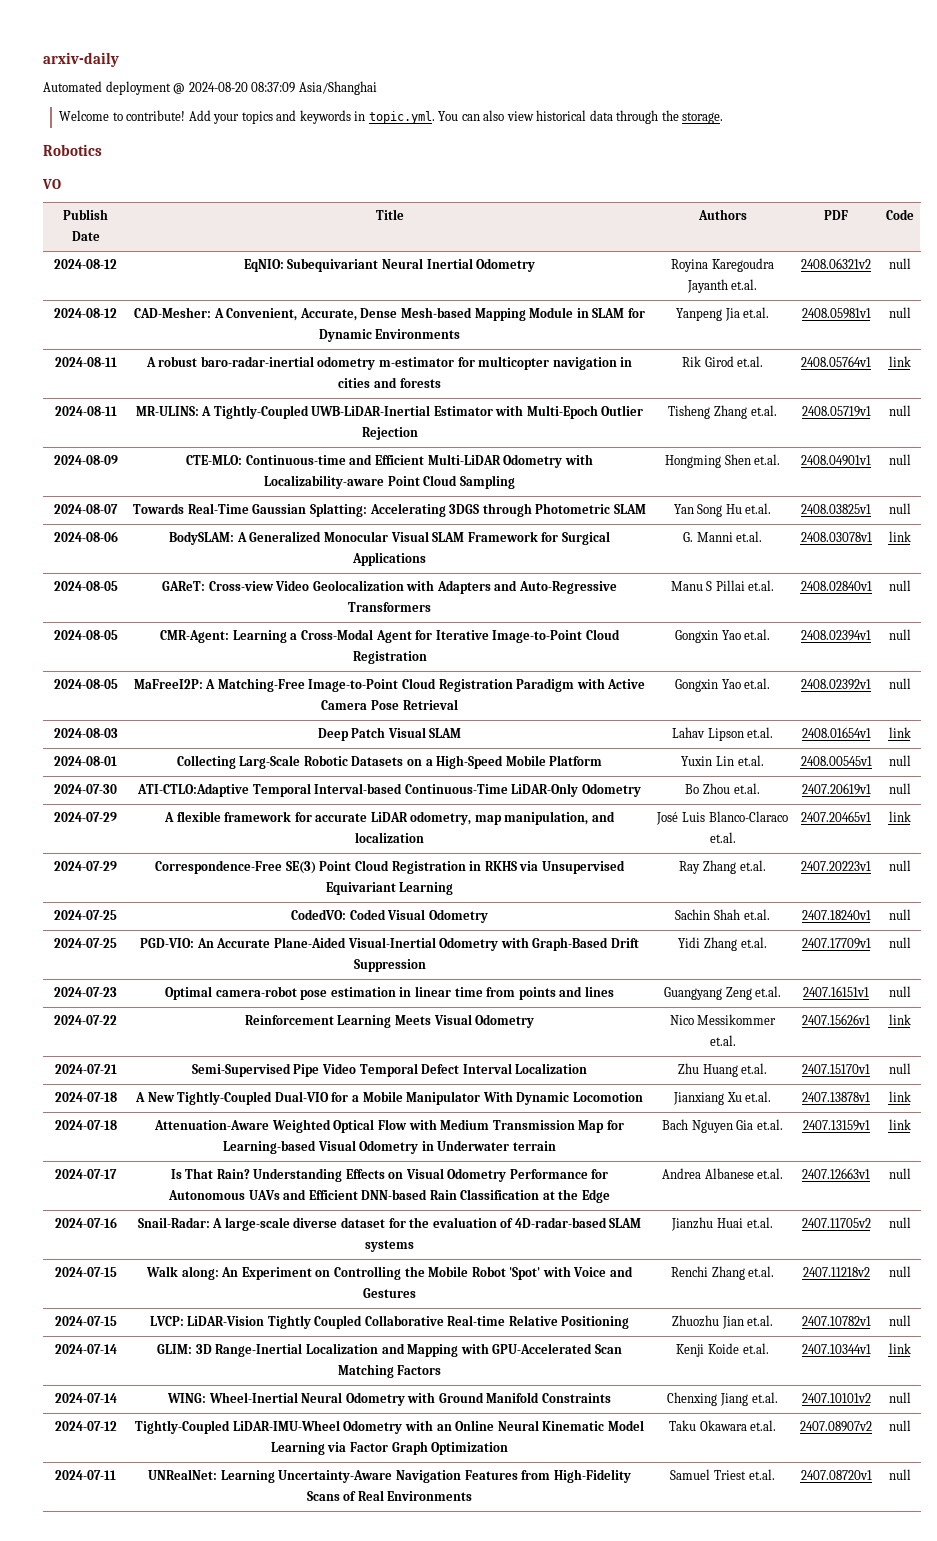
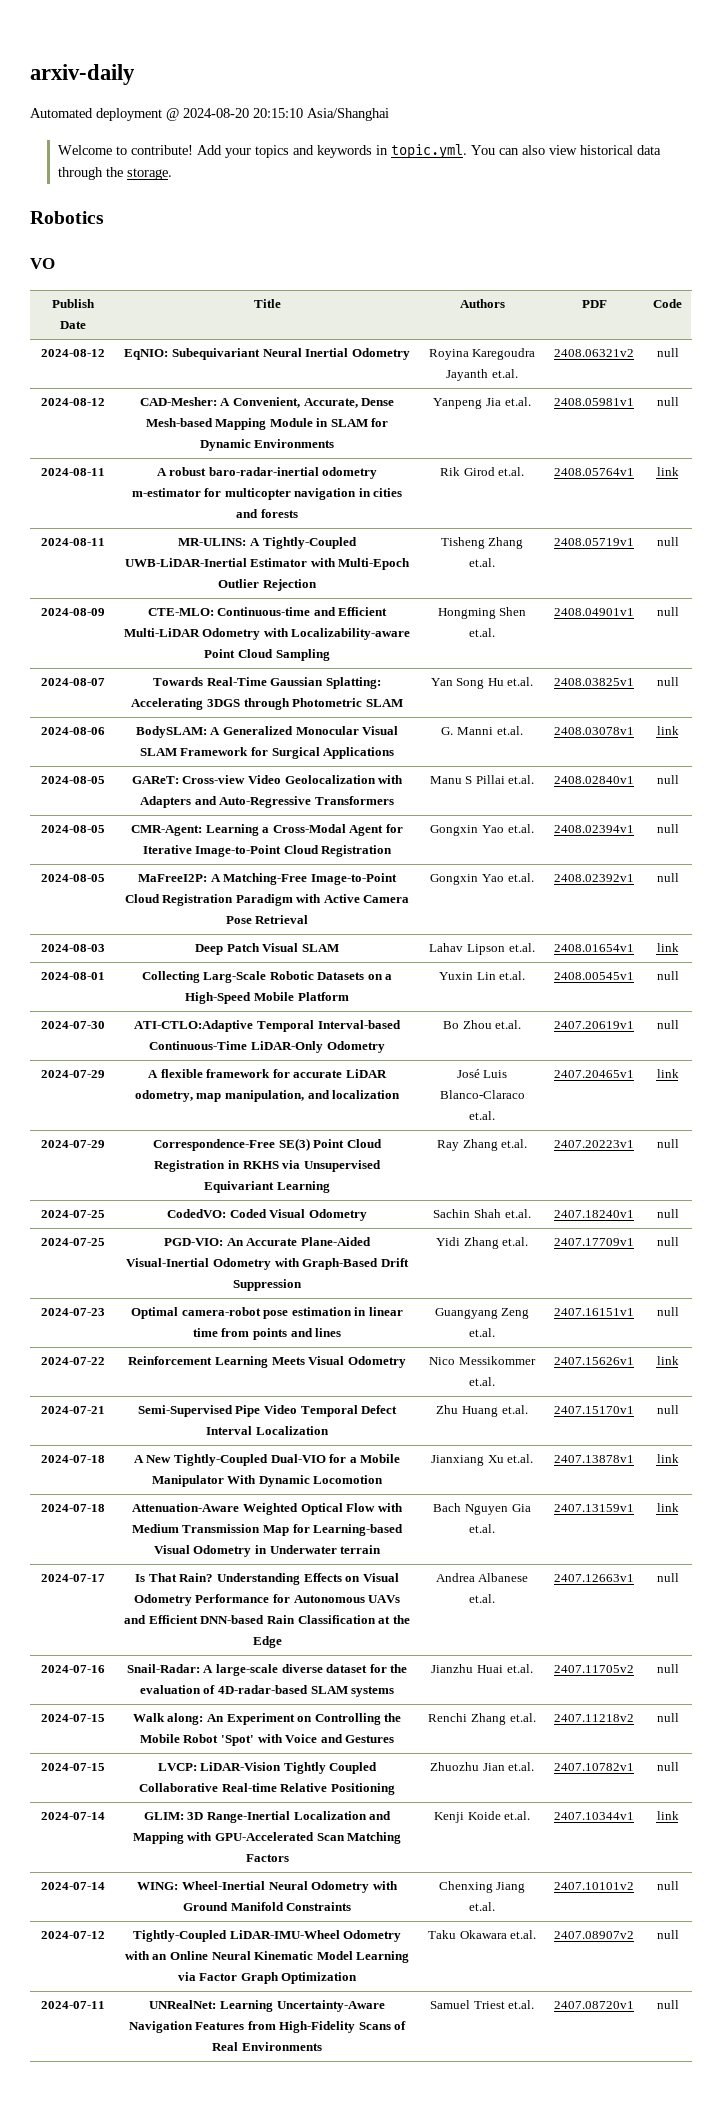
[251,82,296,93] 08:37:09 -> [253,108,303,118] 20:15:10

